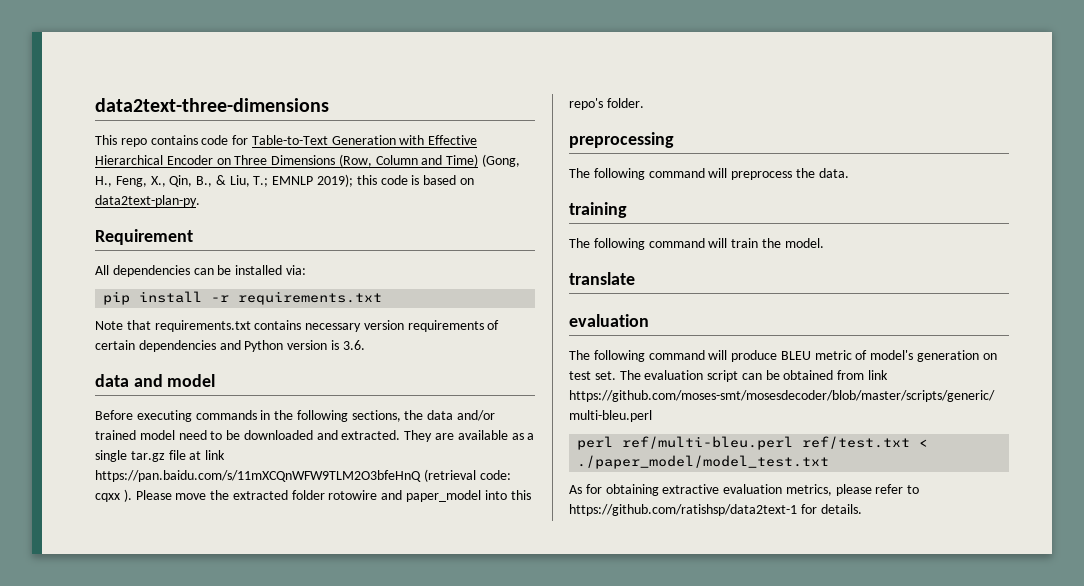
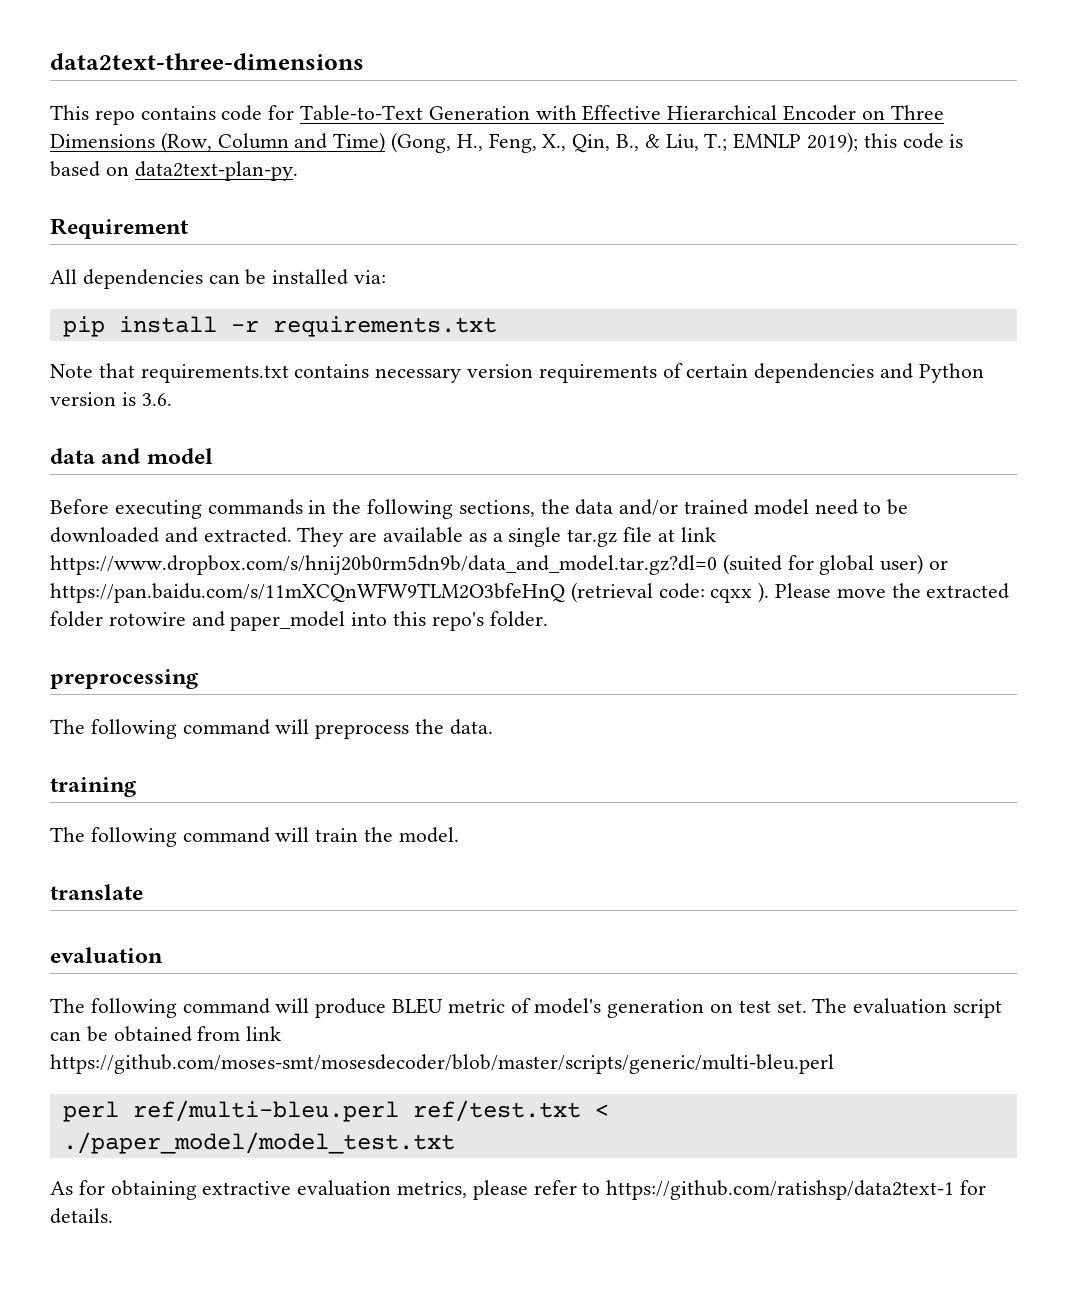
(226, 455) none -> [50,554,949,575] https://www.dropbox.com/s/hnij20b0rm5dn9b/data_and_model.tar.gz?dl=0 (suited for global user) or

